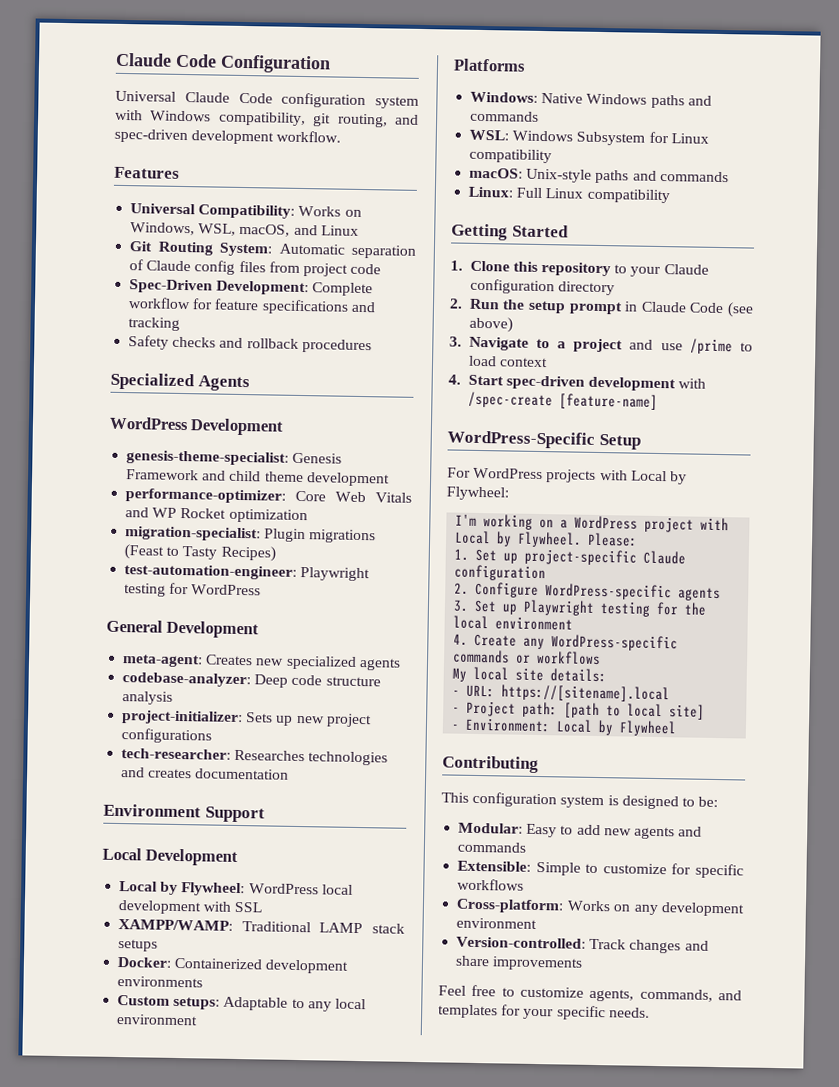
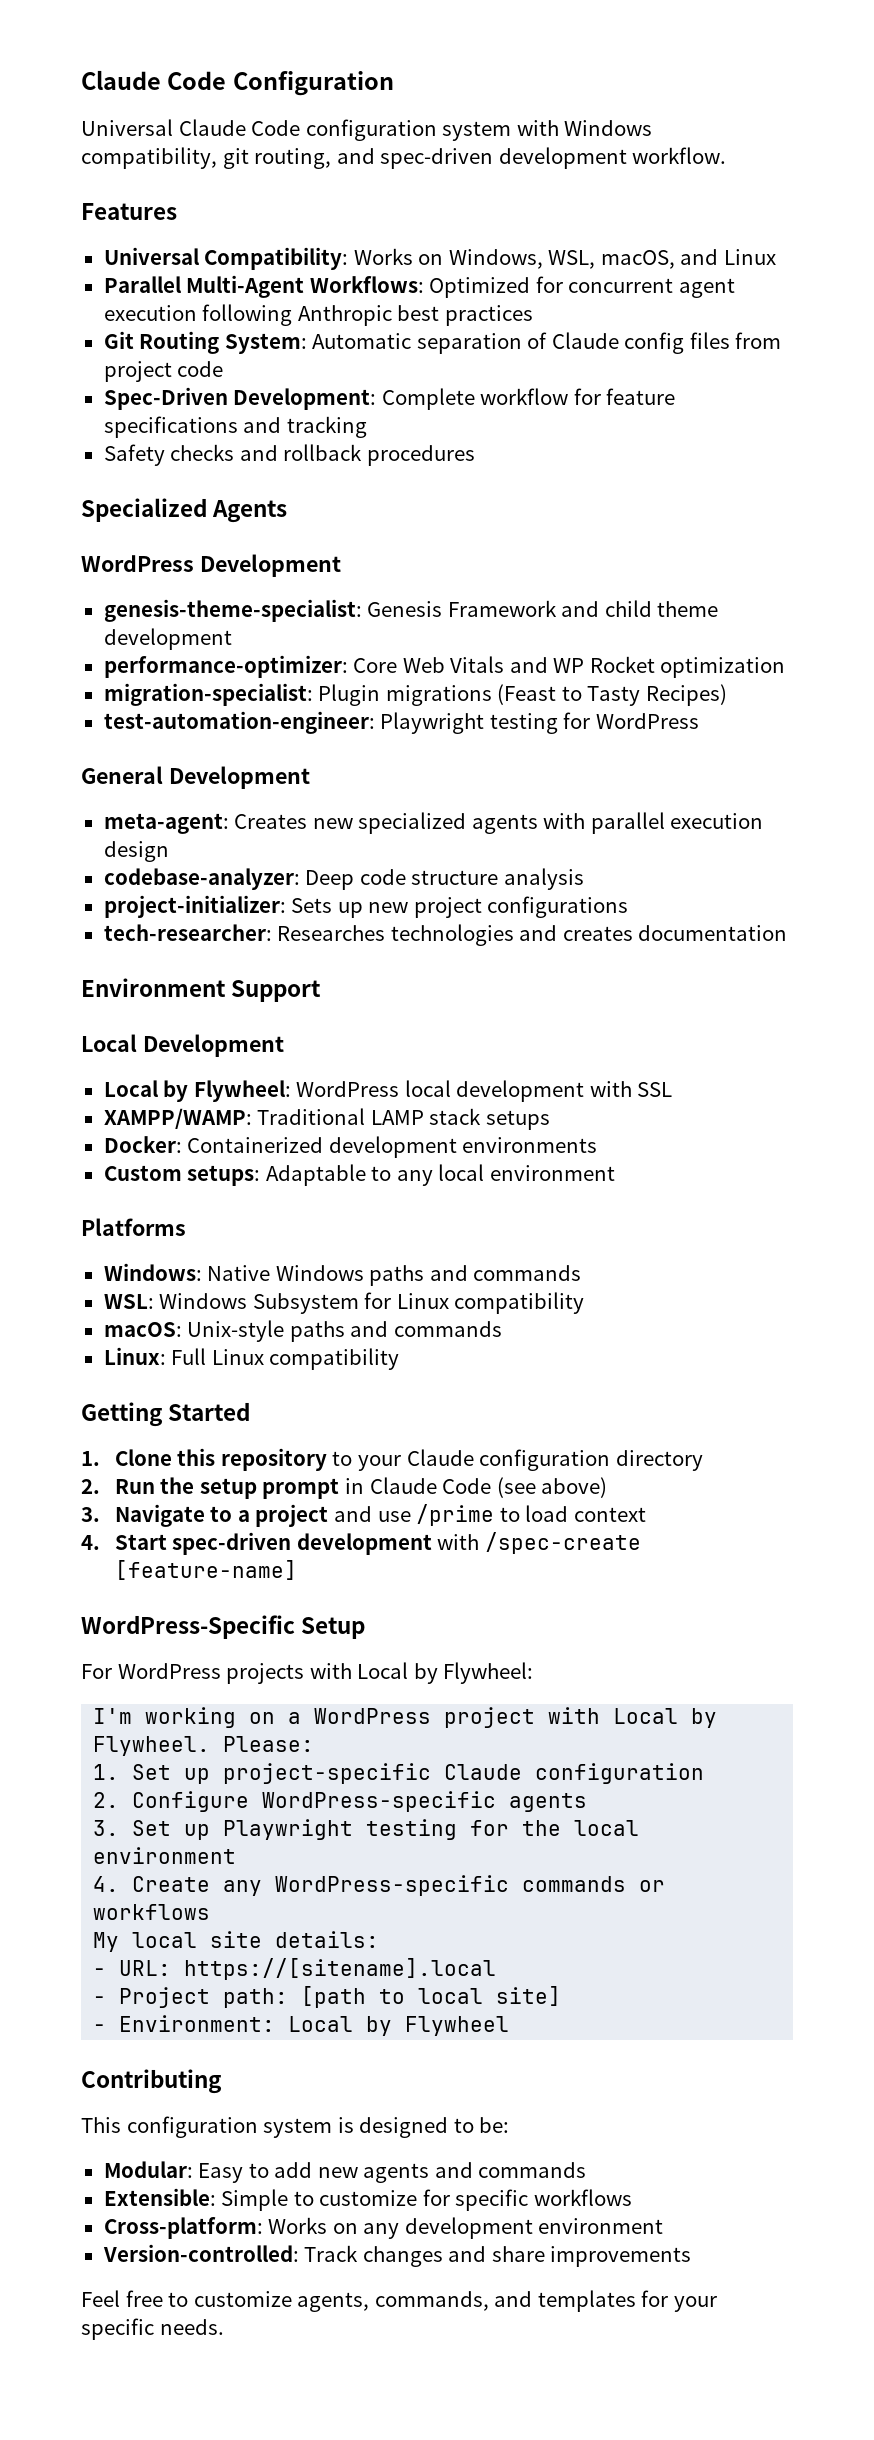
(359, 230) none -> [103,275,735,298] [103,304,533,326] // Parallel Multi-Agent Workflows: Optimized for concurrent agent execution following Anthropic best practices
(401, 664) none -> [543,812,764,834] [103,841,169,862] with parallel execution design

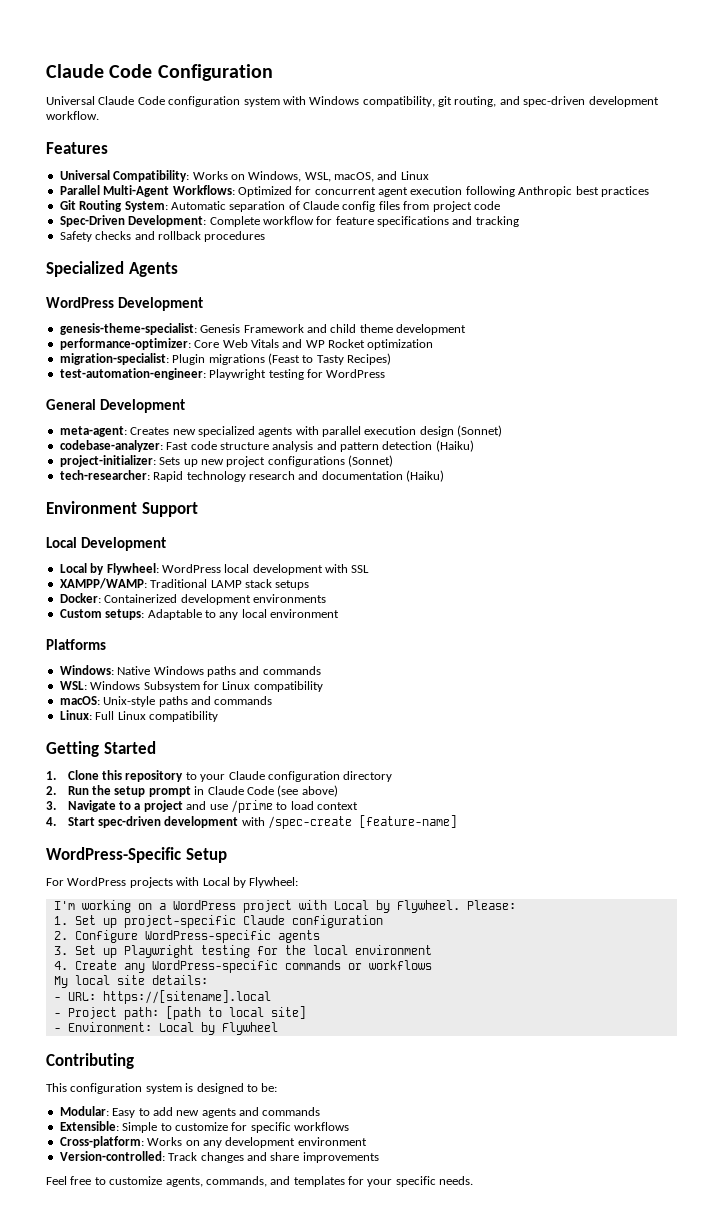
(169, 851) none -> [457,425,503,437] (Sonnet)
[305,870,355,890] Deep -> [166,442,189,450] Fast
(584, 879) none -> [316,440,474,452] and pattern detection (Haiku)
(629, 907) none -> [348,455,393,467] (Sonnet)
[277,924,633,946] Researches technologies and creates -> [153,471,319,482] Rapid technology research and
(788, 933) none -> [406,470,444,482] (Haiku)

